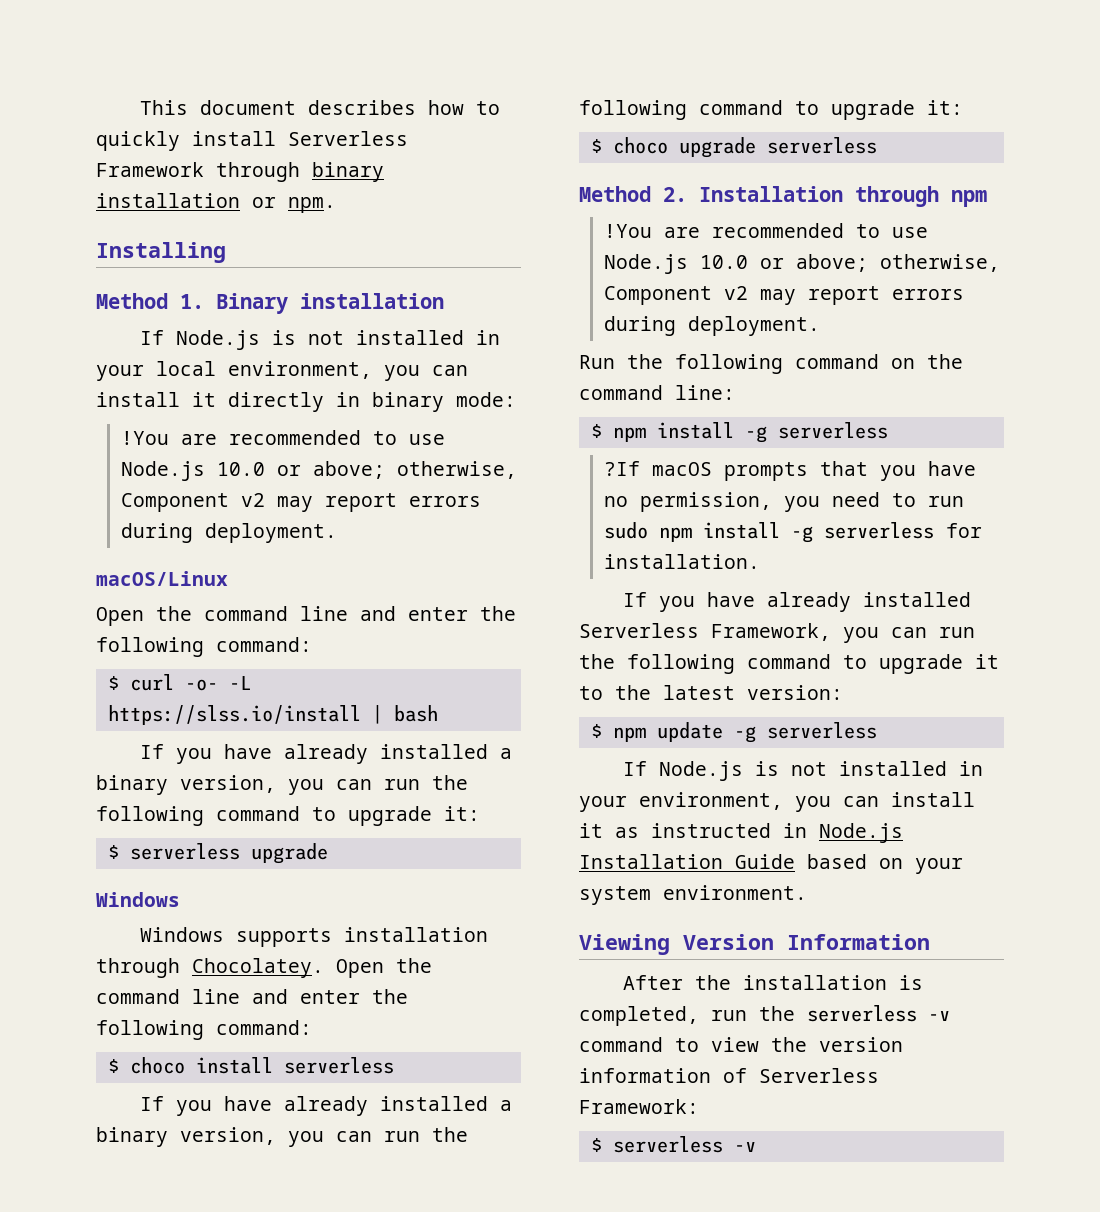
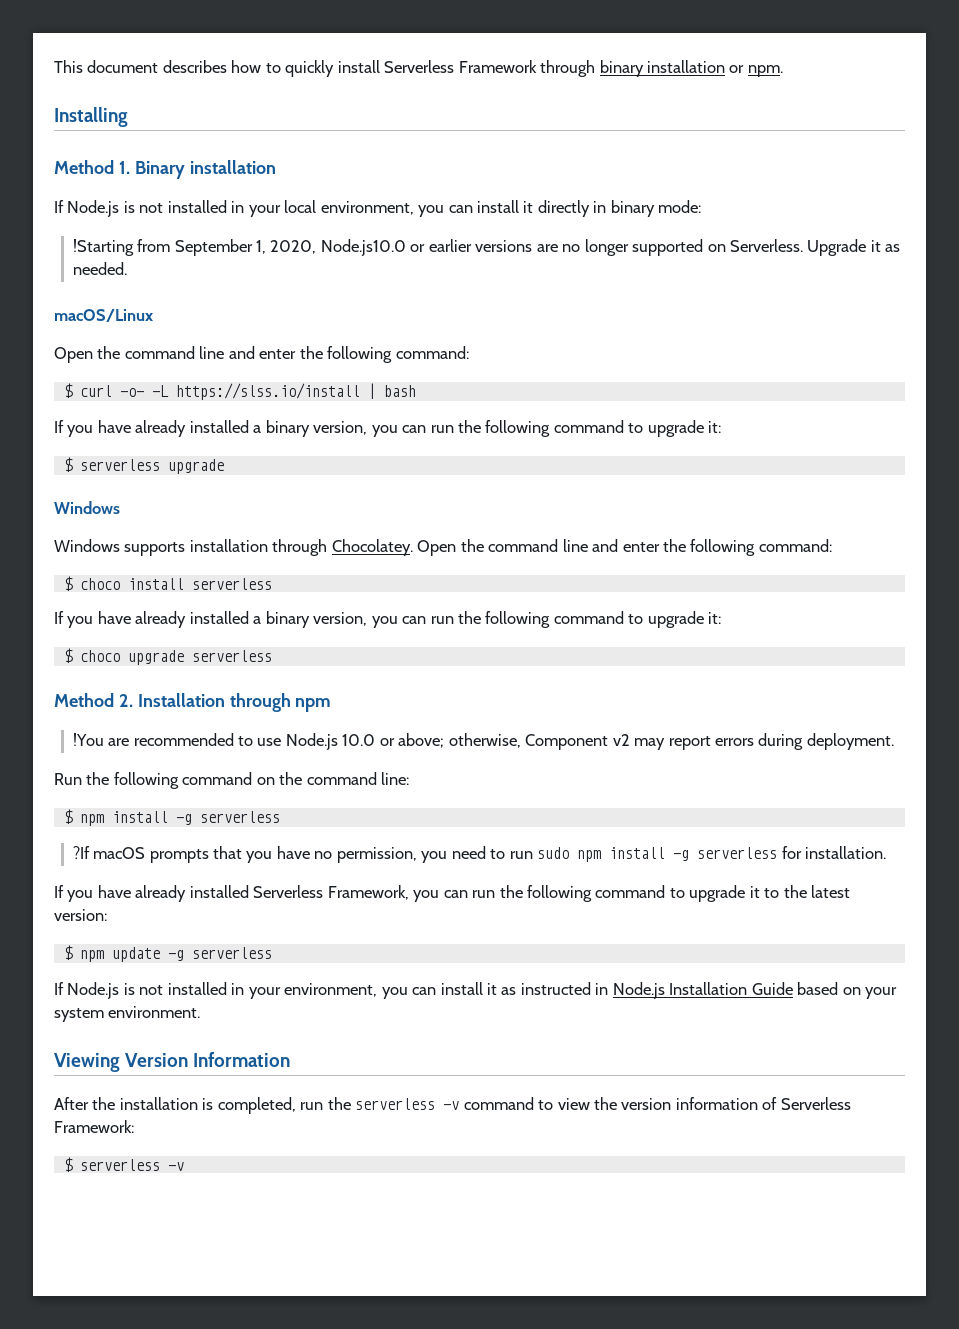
[120,430,445,445] [120,461,517,481] [120,493,481,512] [120,523,337,543] !You are recommended to use Node.js 10.0 or above; otherwise, Component v2 may report errors during deployment. -> [72,239,901,256] [72,262,127,275] !Starting from September 1, 2020, Node.js10.0 or earlier versions are no longer supported on Serverless. Upgrade it as needed.

